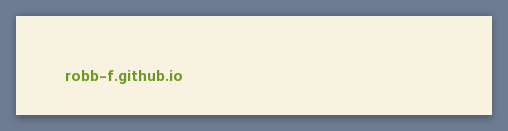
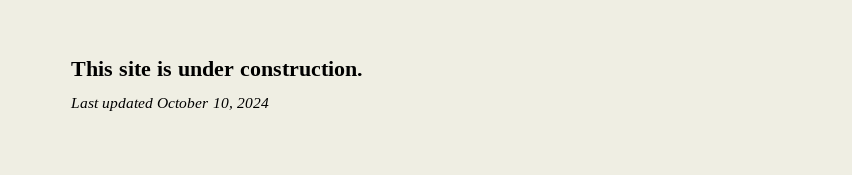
[65,70,183,84] robb-f.github.io -> [71,61,363,76] [70,98,269,111] This site is under construction. // Last updated October 10, 2024

